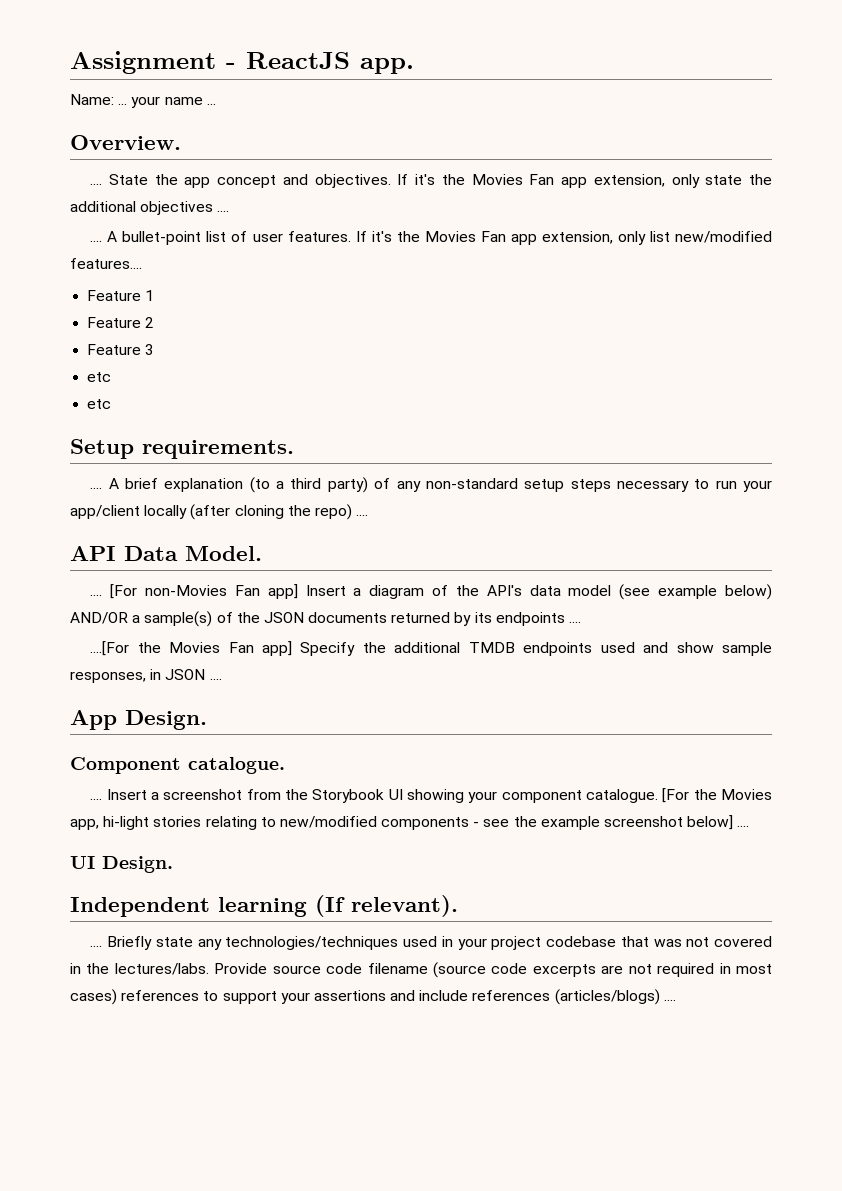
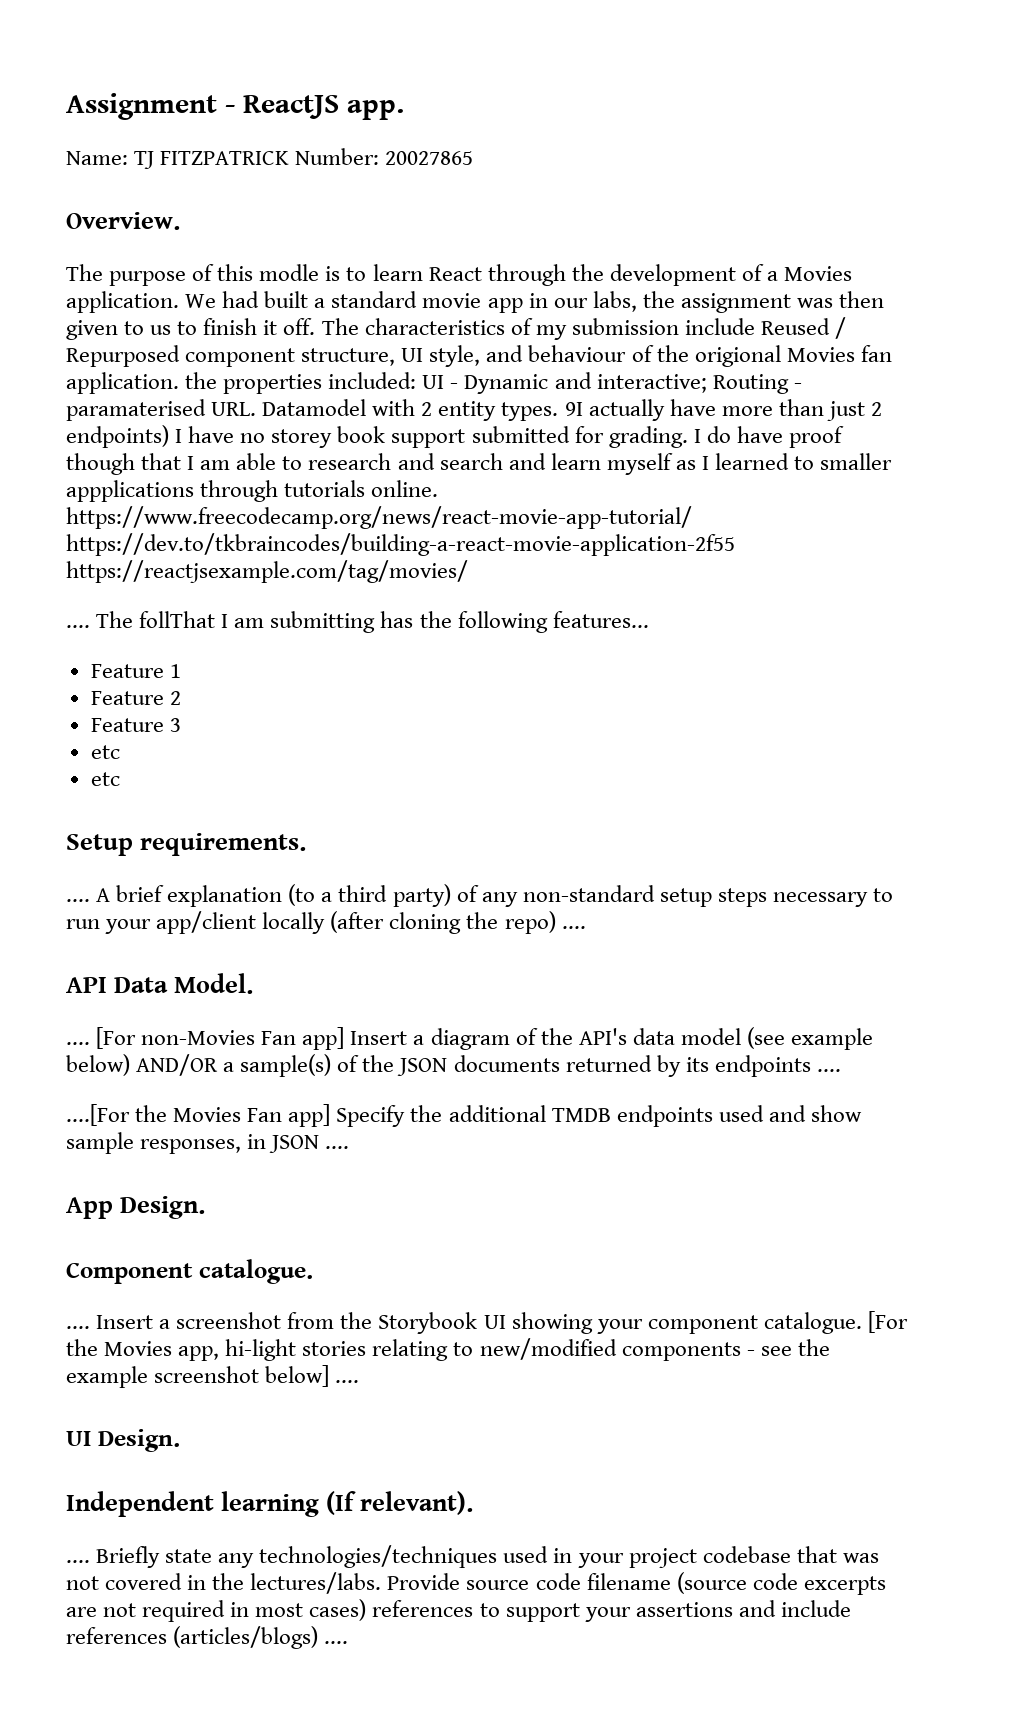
[118,96,216,108] [70,135,181,150] [90,174,772,188] [70,201,230,215] [90,231,772,245] [70,258,142,269] ... your name ... // Overview. // .... State the app concept and objectives. If it's the Movies Fan app extension, only state the additional objectives .... // .... A bullet-point list of user features. If it's the Movies Fan app extension, only list new/modified features.... -> [134,148,474,169] [66,212,180,230] [66,264,853,286] [66,291,885,313] [66,317,847,340] [66,345,892,367] [66,372,802,394] [66,399,882,421] [66,425,844,448] [66,453,893,475] [66,480,439,502] [66,506,692,529] [66,533,735,556] [66,560,468,583] [66,611,649,633] TJ FITZPATRICK Number: 20027865 // Overview. // The purpose of this modle is to learn React through the development of a Movies application. We had built a standard movie app in our labs, the assignment was then given to us to finish it off. The characteristics of my submission include Reused / Repurposed component structure, UI style, and behaviour of the origional Movies fan application. the properties included: UI - Dynamic and interactive; Routing - paramaterised URL. Datamodel with 2 entity types. 9I actually have more than just 2 endpoints) I have no storey book support submitted for grading. I do have proof though that I am able to research and search and learn myself as I learned to smaller appplications through tutorials online. https://www.freecodecamp.org/news/react-movie-app-tutorial/ https://dev.to/tkbraincodes/building-a-react-movie-application-2f55 https://reactjsexample.com/tag/movies/ // .... The follThat I am submitting has the following features...

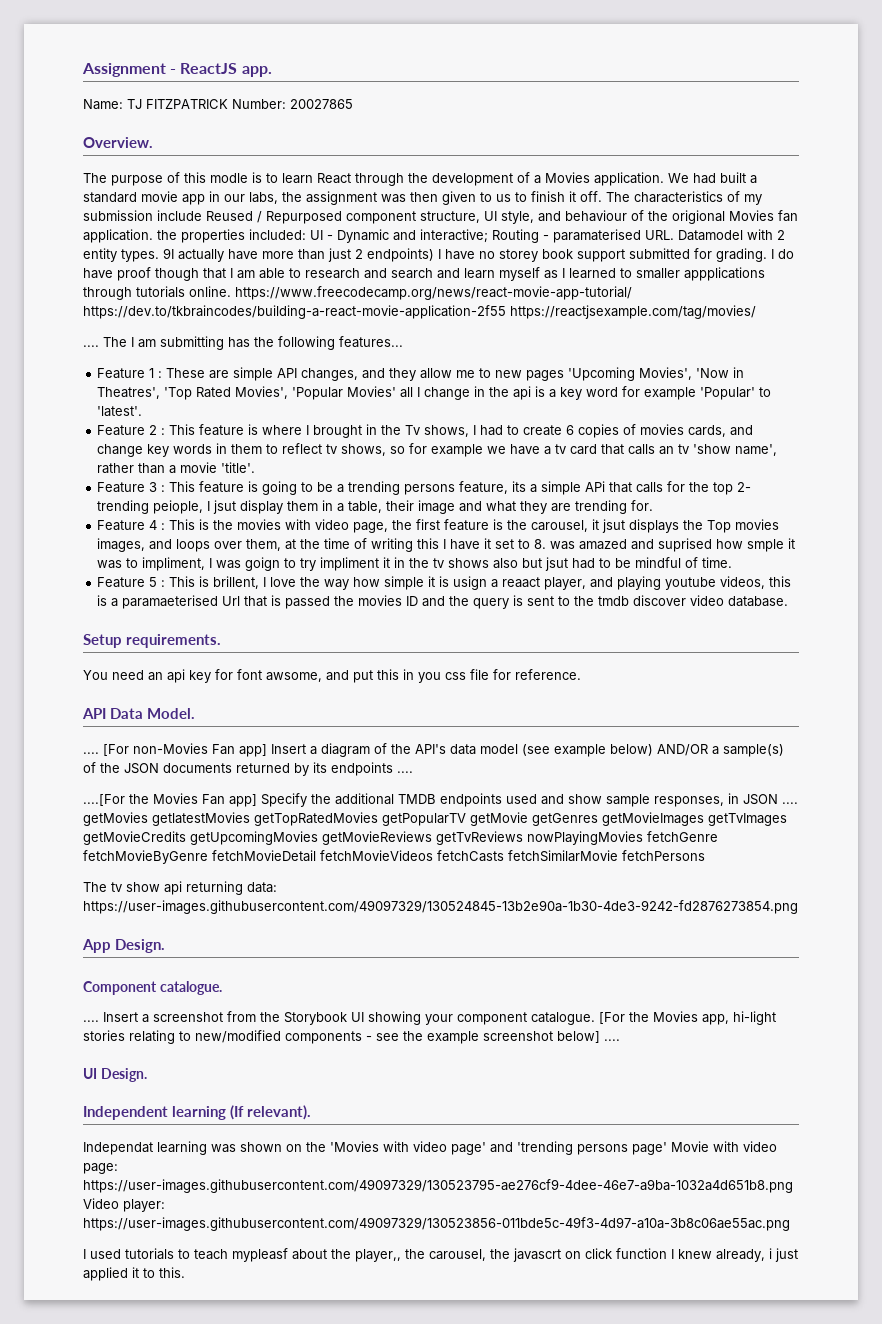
[139,611,216,628] follThat -> (127, 342) none
[90,691,181,705] [90,718,181,732] [90,745,120,759] [90,772,120,786] [66,833,307,856] [66,884,894,907] [66,911,586,934] // Feature 2 // Feature 3 // etc // etc // Setup requirements. // .... A brief explanation (to a third party) of any non-standard setup steps necessary to run your app/client locally (after cloning the repo) .... -> [158,367,745,381] [97,386,772,400] [97,406,143,417] [97,424,754,438] [97,443,778,457] [97,462,256,474] [97,481,752,495] [97,500,654,514] [97,519,780,533] [97,538,796,552] [97,557,733,571] [97,576,792,590] [97,595,789,609] [83,634,221,648] [83,669,581,683] : These are simple API changes, and they allow me to new pages 'Upcoming Movies', 'Now in Theatres', 'Top Rated Movies', 'Popular Movies' all I change in the api is a key word for example 'Popular' to 'latest'. // Feature 2 : This feature is where I brought in the Tv shows, I had to create 6 copies of movies cards, and change key words in them to reflect tv shows, so for example we have a tv card that calls an tv 'show name', rather than a movie 'title'. // Feature 3 : This feature is going to be a trending persons feature, its a simple APi that calls for the top 2- trending peiople, I jsut display them in a table, their image and what they are trending for. // Feature 4 : This is the movies with video page, the first feature is the carousel, it jsut displays the Top movies images, and loops over them, at the time of writing this I have it set to 8. was amazed and suprised how smple it was to impliment, I was goign to try impliment it in the tv shows also but jsut had to be mindful of time. // Feature 5 : This is brillent, I love the way how simple it is usign a reaact player, and playing youtube videos, this is a paramaeterised Url that is passed the movies ID and the query is sent to the tmdb discover video database. // Setup requirements. // You need an api key for font awsome, and put this in you css file for reference.
(350, 1147) none -> [83,812,787,826] [83,831,718,845] [83,850,705,864] [83,881,277,895] [83,900,798,914] getMovies getlatestMovies getTopRatedMovies getPopularTV getMovie getGenres getMovieImages getTvImages getMovieCredits getUpcomingMovies getMovieReviews getTvReviews nowPlayingMovies fetchGenre fetchMovieByGenre fetchMovieDetail fetchMovieVideos fetchCasts fetchSimilarMovie fetchPersons // The tv show api returning data: https://user-images.githubusercontent.com/49097329/130524845-13b2e90a-1b30-4de3-9242-fd2876273854.png
[66,1545,879,1568] [66,1572,886,1595] [66,1599,851,1622] [66,1626,349,1649] .... Briefly state any technologies/techniques used in your project codebase that was not covered in the lectures/labs. Provide source code filename (source code excerpts are not required in most cases) references to support your assertions and include references (articles/blogs) .... -> [83,1141,777,1155] [83,1163,118,1174] [83,1179,793,1193] [83,1198,165,1212] [83,1217,790,1231] [83,1248,798,1262] [83,1267,185,1281] Independat learning was shown on the 'Movies with video page' and 'trending persons page' Movie with video page: https://user-images.githubusercontent.com/49097329/130523795-ae276cf9-4dee-46e7-a9ba-1032a4d651b8.png Video player: https://user-images.githubusercontent.com/49097329/130523856-011bde5c-49f3-4d97-a10a-3b8c06ae55ac.png // I used tutorials to teach mypleasf about the player,, the carousel, the javascrt on click function I knew already, i just applied it to this.

